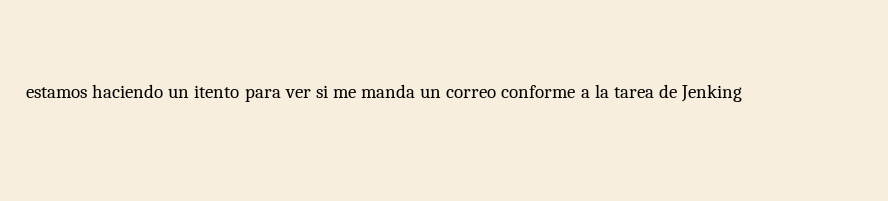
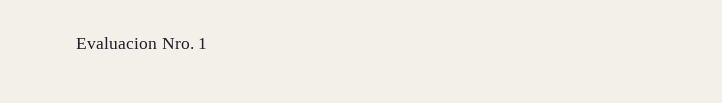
[26,84,743,102] estamos haciendo un itento para ver si me manda un correo conforme a la tarea de Jenking -> [76,37,208,49] Evaluacion Nro. 1

